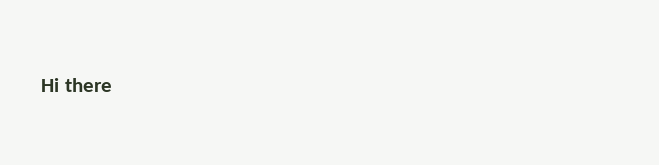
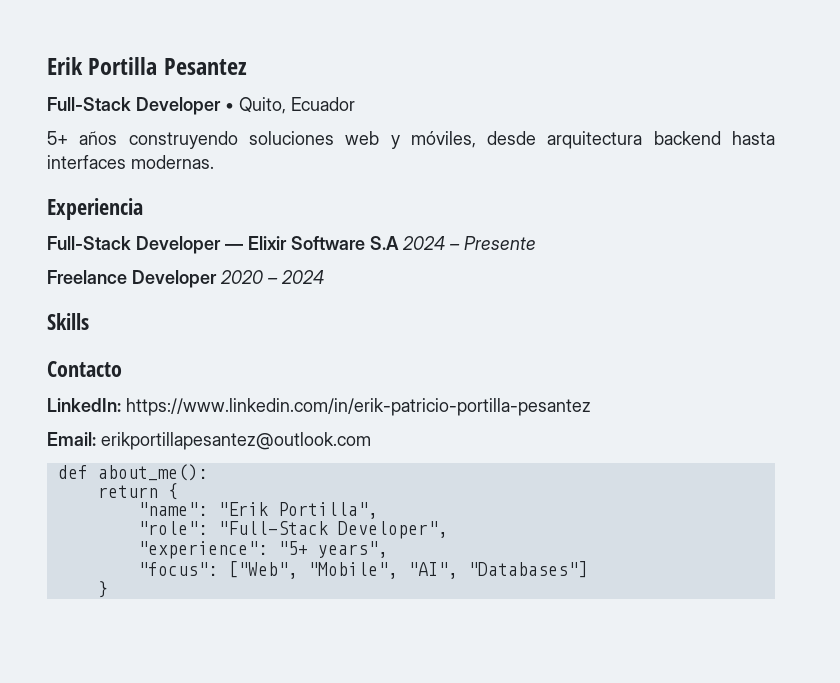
[41,78,112,92] Hi there -> [47,57,247,75] [47,97,355,115] [47,131,775,149] [47,155,214,169] [47,198,143,220] [47,236,536,254] [47,270,324,288] [47,313,89,330] [47,361,122,377] [47,398,591,416] [47,432,371,450] [57,464,208,481] [97,483,178,500] [137,502,378,519] [137,521,448,539] [137,541,388,559] [137,561,588,579] [97,581,108,598] Erik Portilla Pesantez // Full-Stack Developer • Quito, Ecuador // 5+ años construyendo soluciones web y móviles, desde arquitectura backend hasta interfaces modernas. // Experiencia // Full-Stack Developer — Elixir Software S.A 2024 – Presente // Freelance Developer 2020 – 2024 // Skills // Contacto // LinkedIn: https://www.linkedin.com/in/erik-patricio-portilla-pesantez // Email: erikportillapesantez@outlook.com // def about_me(): // return { // "name": "Erik Portilla", // "role": "Full-Stack Developer", // "experience": "5+ years", // "focus": ["Web", "Mobile", "AI", "Databases"] // }

